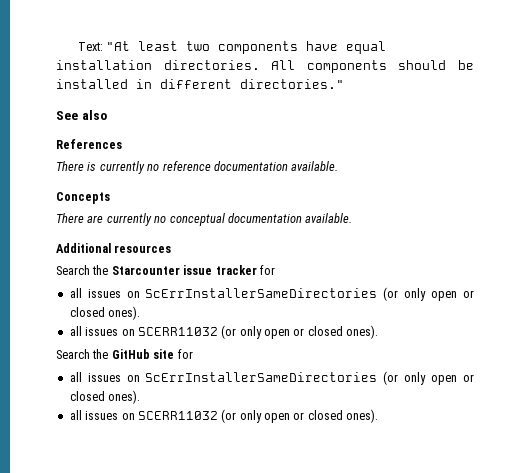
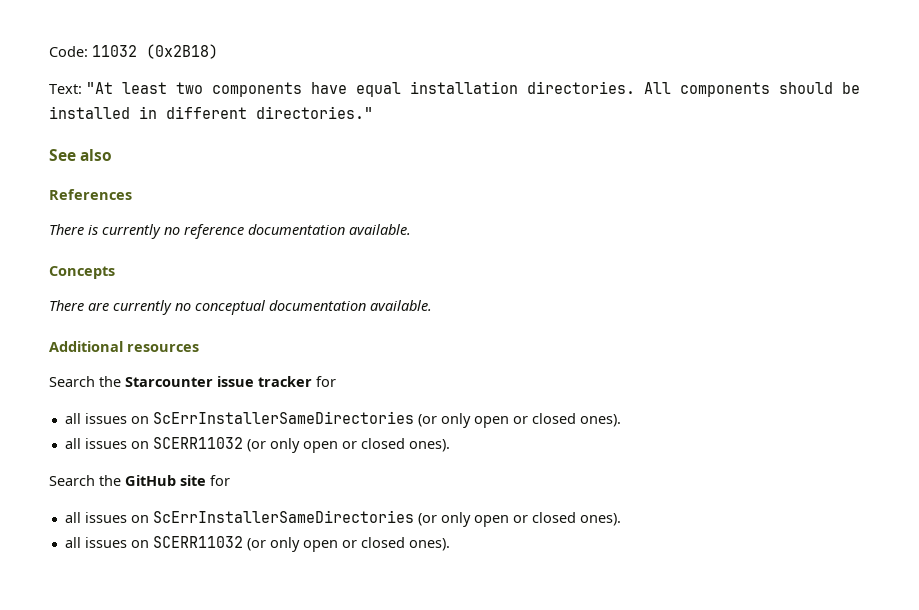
(78, 46) none -> [49,44,218,59] Code: 11032 (0x2B18) //

